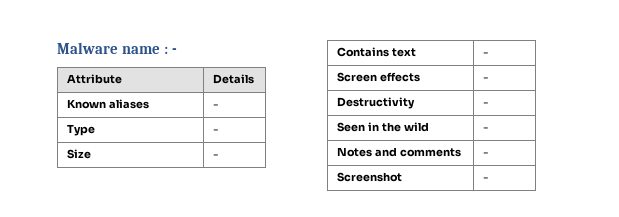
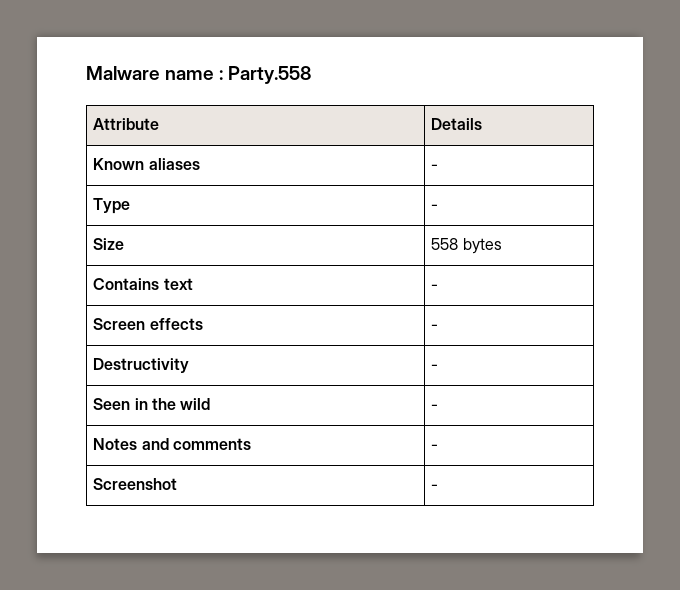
[171,48,177,54] - -> [228,66,312,84] Party.558
[212,154,219,158] - -> [431,238,502,254] 558 bytes

